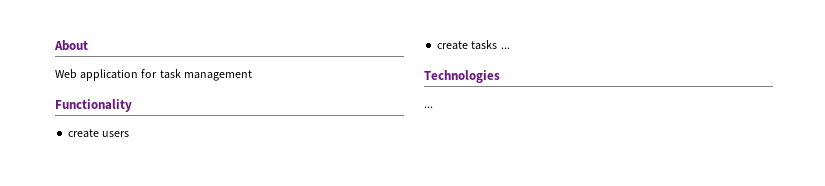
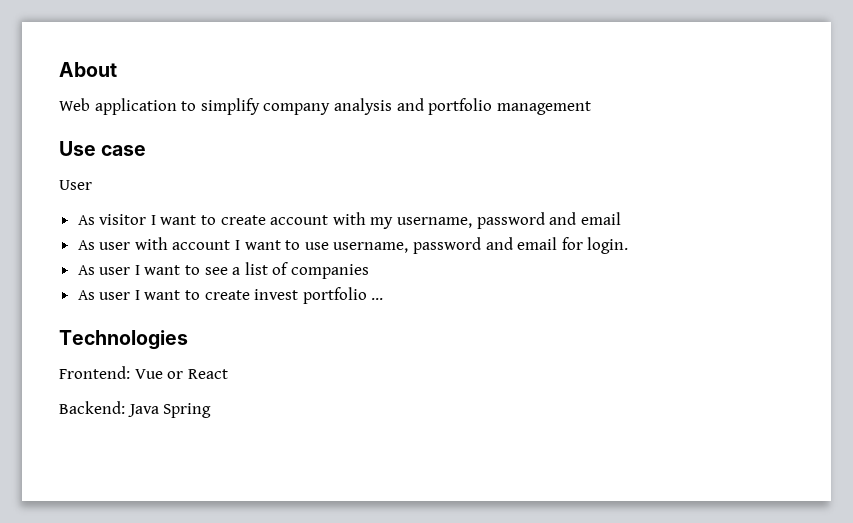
[141,69,252,81] [55,99,132,112] [68,129,130,138] [437,40,510,50] [424,70,500,83] [424,106,433,108] for task management // Functionality // create users // create tasks ... // Technologies // ... -> [181,98,591,115] [59,141,147,156] [59,180,92,190] [77,212,621,229] [77,237,629,254] [77,262,370,279] [77,287,384,304] [59,330,188,350] [59,366,228,379] [59,401,212,418] to simplify company analysis and portfolio management // Use case // User // As visitor I want to create account with my username, password and email // As user with account I want to use username, password and email for login. // As user I want to see a list of companies // As user I want to create invest portfolio ... // Technologies // Frontend: Vue or React // Backend: Java Spring

